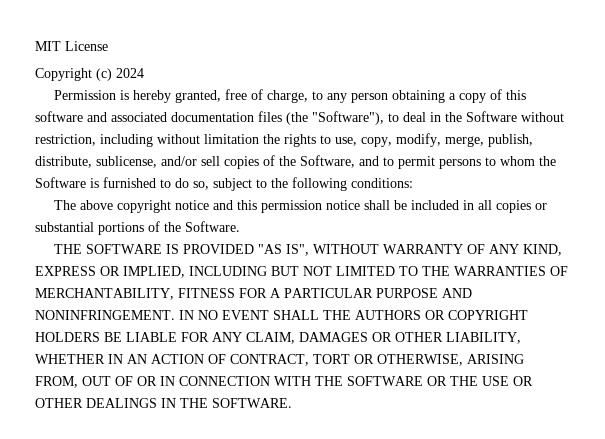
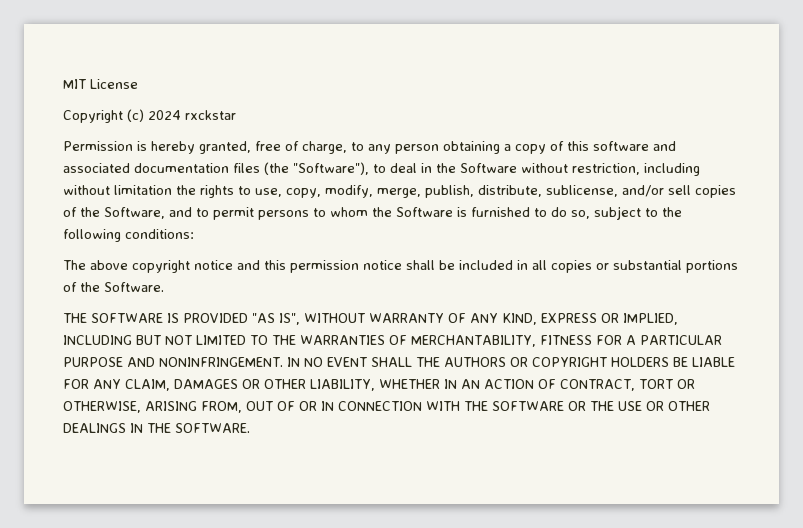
(144, 73) none -> [185,110,236,120] rxckstar

